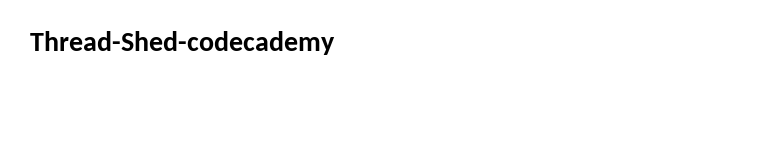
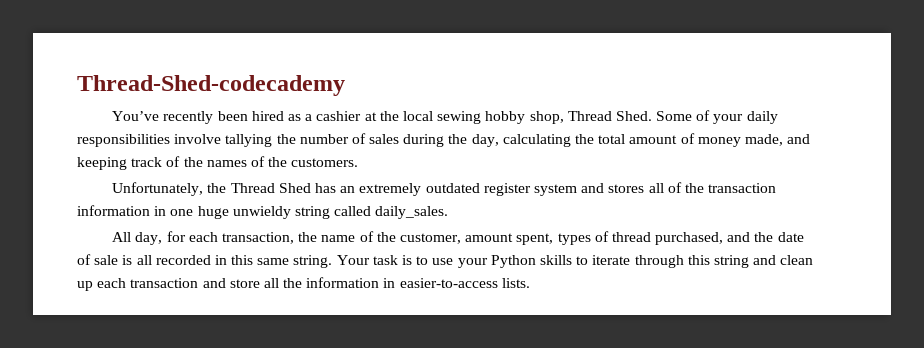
(335, 43) none -> [112,110,778,124] [77,133,811,147] [77,156,359,170] [112,182,777,196] [77,205,449,219] [112,231,804,245] [77,254,814,268] [77,277,530,291] // You’ve recently been hired as a cashier at the local sewing hobby shop, Thread Shed. Some of your daily responsibilities involve tallying the number of sales during the day, calculating the total amount of money made, and keeping track of the names of the customers. // Unfortunately, the Thread Shed has an extremely outdated register system and stores all of the transaction information in one huge unwieldy string called daily_sales. // All day, for each transaction, the name of the customer, amount spent, types of thread purchased, and the date of sale is all recorded in this same string. Your task is to use your Python skills to iterate through this string and clean up each transaction and store all the information in easier-to-access lists.

